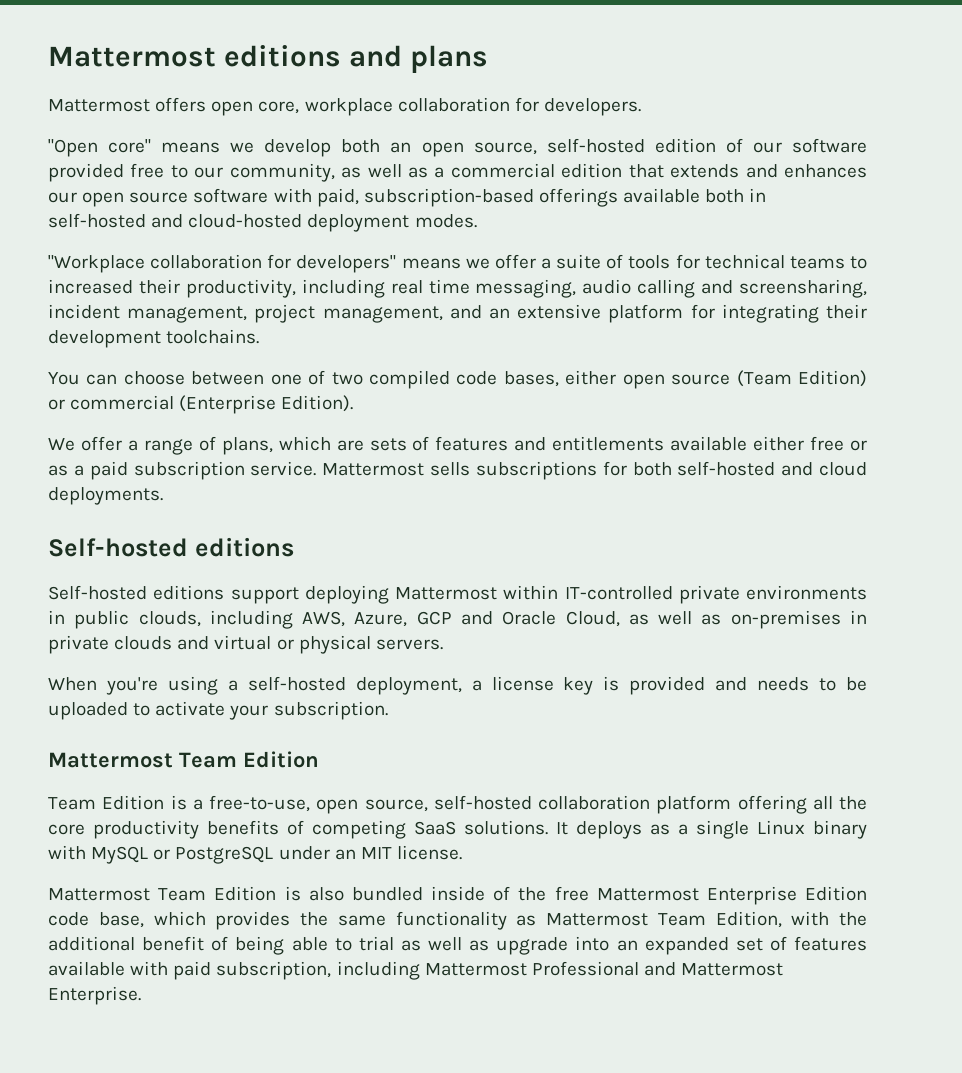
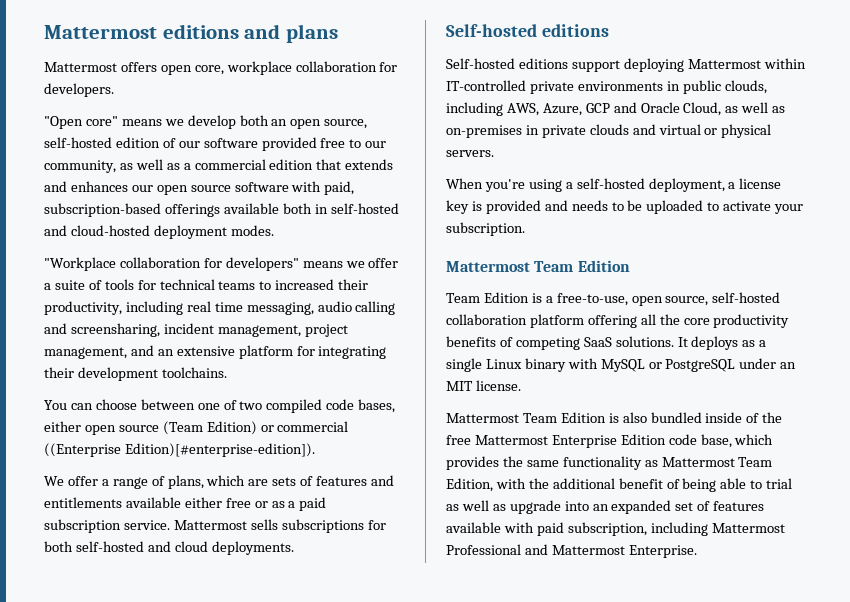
[179,395,354,414] (Enterprise Edition). -> [44,443,315,457] ((Enterprise Edition)[#enterprise-edition]).

